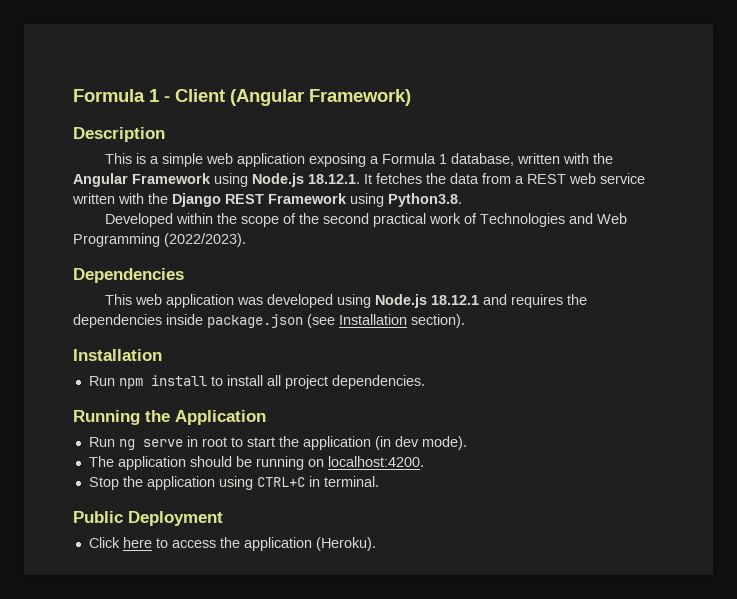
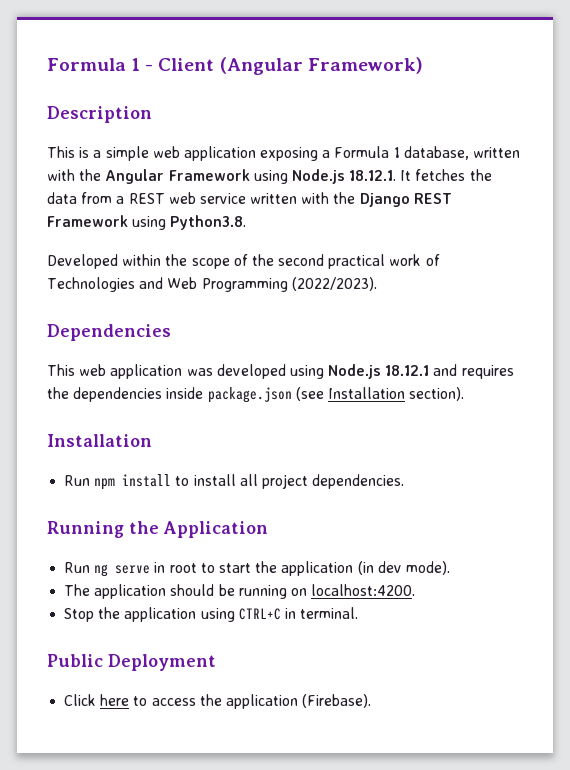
[315,537,376,551] (Heroku). -> [302,694,372,708] (Firebase).

